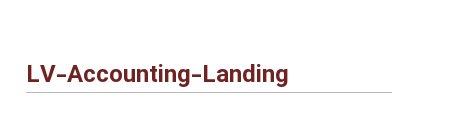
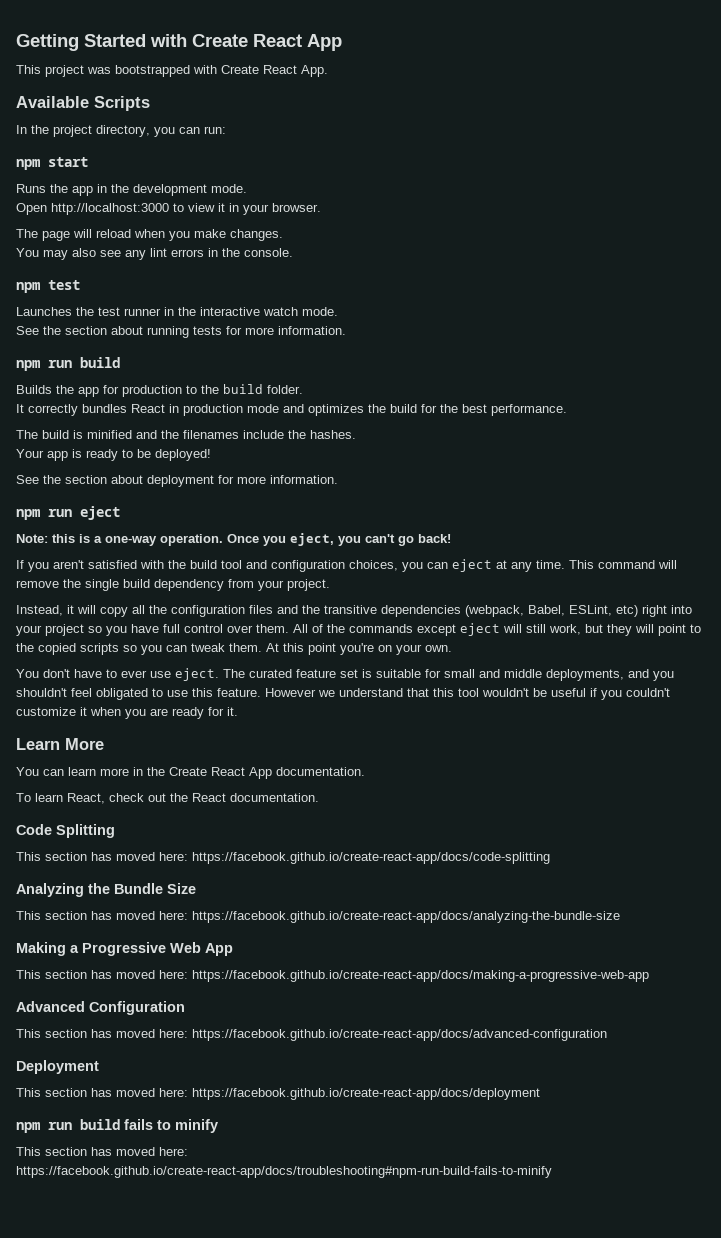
[26,64,289,87] LV-Accounting-Landing -> [16,34,342,51] [16,65,328,77] [16,96,150,111] [16,125,226,137] [16,157,88,170] [16,184,247,196] [16,203,321,215] [16,229,283,241] [16,248,293,260] [16,280,80,293] [16,307,338,316] [16,326,346,338] [16,357,120,371] [16,384,303,397] [16,404,567,416] [16,430,356,439] [16,449,211,461] [16,475,338,487] [16,506,120,520] [16,533,451,546] [16,559,677,572] [16,579,330,591] [16,605,692,617] [16,623,701,636] [16,643,452,655] [16,668,674,681] [16,688,670,700] [16,707,238,719] [16,738,104,750] [16,767,365,779] [16,793,319,804] [16,824,115,838] [16,852,550,864] [16,883,196,897] [16,911,620,923] [16,942,233,956] [16,970,649,982] [16,1001,185,1015] [16,1029,607,1041] [16,1060,99,1074] [16,1088,540,1100] [16,1119,218,1133] [16,1147,188,1156] [16,1166,552,1178] Getting Started with Create React App // This project was bootstrapped with Create React App. // Available Scripts // In the project directory, you can run: // npm start // Runs the app in the development mode. // Open http://localhost:3000 to view it in your browser. // The page will reload when you make changes. // You may also see any lint errors in the console. // npm test // Launches the test runner in the interactive watch mode. // See the section about running tests for more information. // npm run build // Builds the app for production to the build folder. // It correctly bundles React in production mode and optimizes the build for the best performance. // The build is minified and the filenames include the hashes. // Your app is ready to be deployed! // See the section about deployment for more information. // npm run eject // Note: this is a one-way operation. Once you eject, you can't go back! // If you aren't satisfied with the build tool and configuration choices, you can eject at any time. This command will remove the single build dependency from your project. // Instead, it will copy all the configuration files and the transitive dependencies (webpack, Babel, ESLint, etc) right into your project so you have full control over them. All of the commands except eject will still work, but they will point to the copied scripts so you can tweak them. At this point you're on your own. // You don't have to ever use eject. The curated feature set is suitable for small and middle deployments, and you shouldn't feel obligated to use this feature. However we understand that this tool wouldn't be useful if you couldn't customize it when you are ready for it. // Learn More // You can learn more in the Create React App documentation. // To learn React, check out the React documentation. // Code Splitting // This section has moved here: https://facebook.github.io/create-react-app/docs/code-splitting // Analyzing the Bundle Size // This section has moved here: https://facebook.github.io/create-react-app/docs/analyzing-the-bundle-size // Making a Progressive Web App // This section has moved here: https://facebook.github.io/create-react-app/docs/making-a-progressive-web-app // Advanced Configuration // This section has moved here: https://facebook.github.io/create-react-app/docs/advanced-configuration // Deployment // This section has moved here: https://facebook.github.io/create-react-app/docs/deployment // npm run build fails to minify // This section has moved here: https://facebook.github.io/create-react-app/docs/troubleshooting#npm-run-build-fails-to-minify

